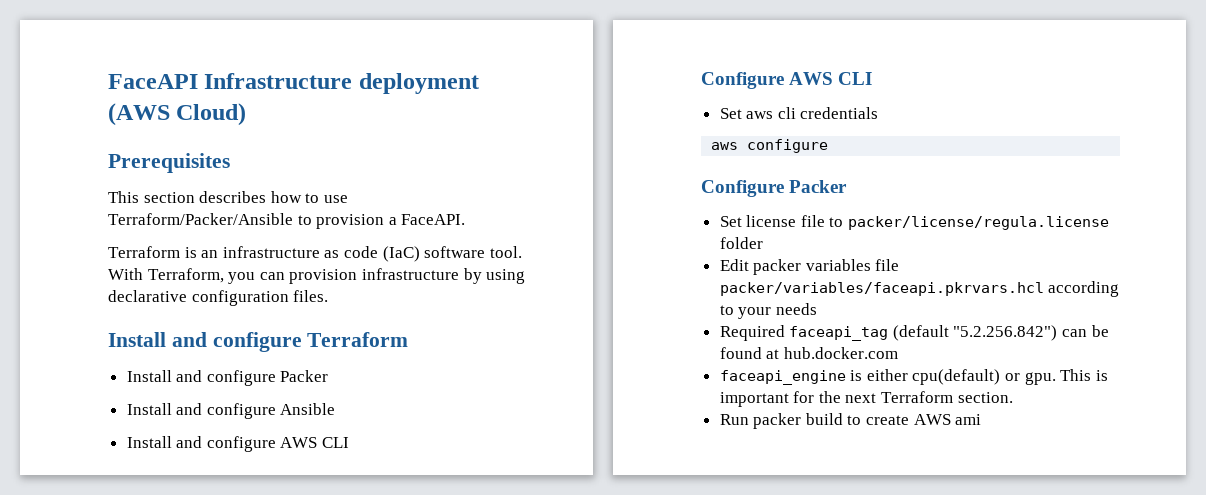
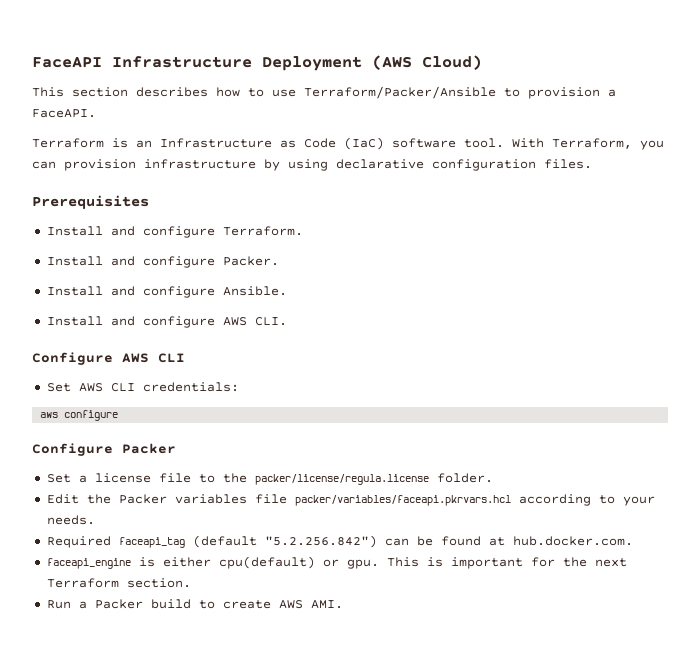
[358,73,479,94] deployment -> [262,56,362,71] Deployment
[108,153,230,173] // Prerequisites -> (482, 62) none
[222,246,378,258] infrastructure as code -> [160,138,336,148] Infrastructure as Code
[108,332,409,352] [126,370,329,386] [126,403,336,419] Install and configure Terraform // Install and configure Packer // Install and configure Ansible -> [32,195,149,209] [46,226,303,238] [46,256,279,268] [46,286,287,298] Prerequisites // Install and configure Terraform. // Install and configure Packer. // Install and configure Ansible.
[322,437,350,448] CLI -> [254,317,287,326] CLI.
[746,107,879,119] aws cli credentials -> [78,382,239,392] AWS CLI credentials:
(742, 221) none -> [78,475,87,483] a
[848,216,1110,230] [719,237,763,249] packer/license/regula.license folder -> [222,473,493,485] the packer/license/regula.license folder.
[753,259,802,275] packer -> [86,494,167,504] the Packer
[775,303,817,315] needs -> [46,515,95,525] needs.
[783,347,898,359] hub.docker.com -> [512,536,633,546] hub.docker.com.
[753,413,802,429] packer -> [78,599,143,609] a Packer
[955,414,982,425] ami -> [310,600,343,609] AMI.

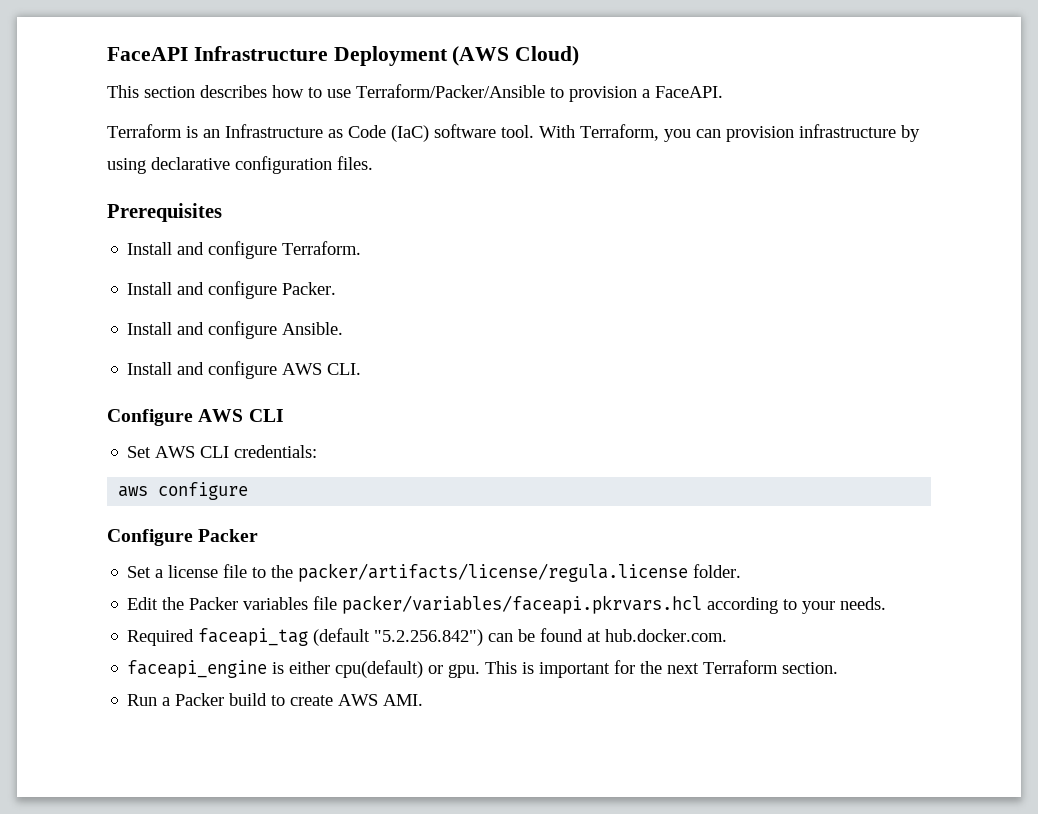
[254,474,429,485] packer/license/regula.license -> [298,563,689,582] packer/artifacts/license/regula.license

